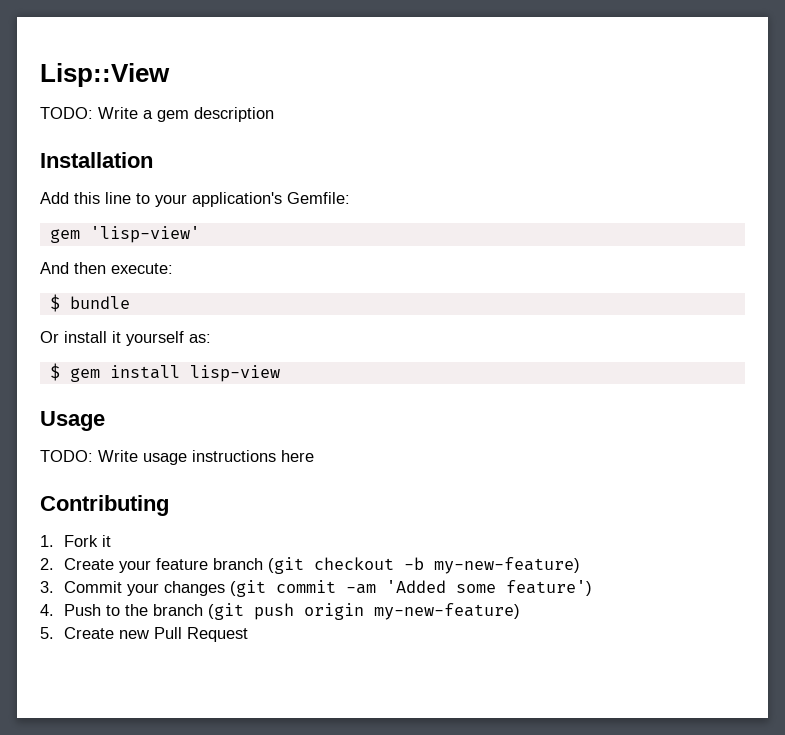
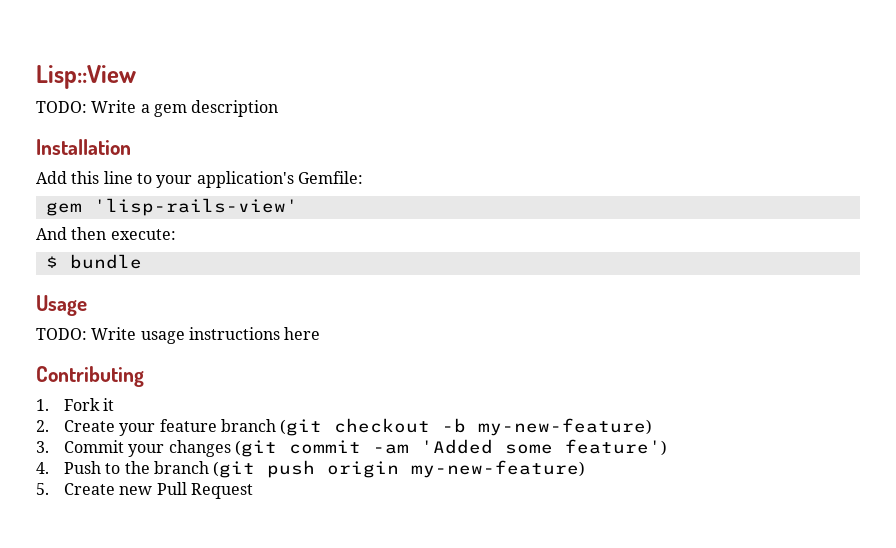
[89,226,200,243] 'lisp-view' -> [93,198,298,216] 'lisp-rails-view'
[40,331,211,346] [49,363,280,382] // Or install it yourself as: // $ gem install lisp-view -> (142, 261) none

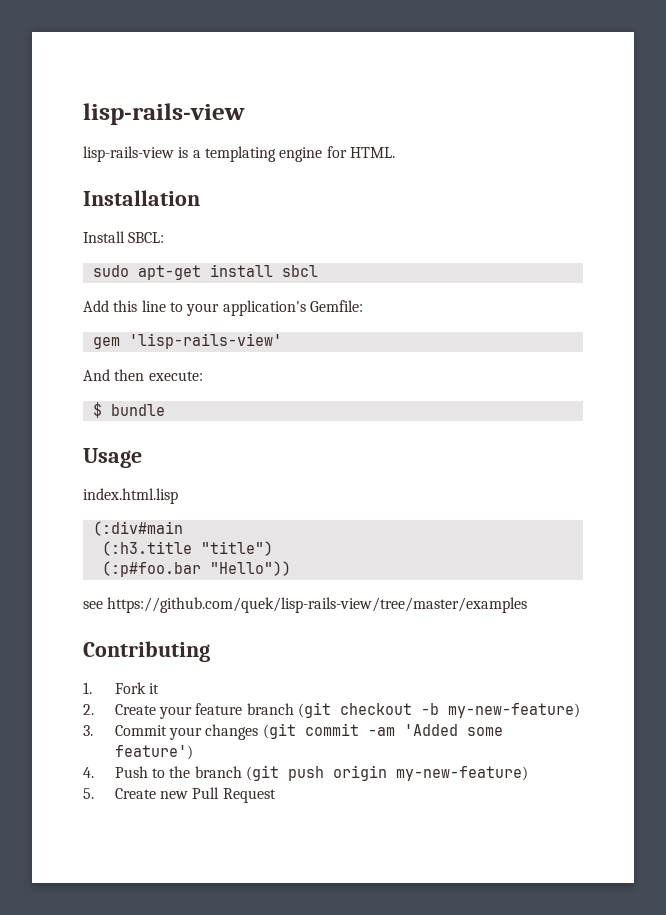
[36,65,136,89] [36,100,279,117] [36,139,131,155] Lisp::View // TODO: Write a gem description // Installation -> [83,103,245,125] [83,146,395,162] [83,190,200,206] [83,231,165,243] [92,264,318,280] lisp-rails-view // lisp-rails-view is a templating engine for HTML. // Installation // Install SBCL: // sudo apt-get install sbcl
[36,327,321,344] TODO: Write usage instructions here -> [83,488,178,504] [92,521,183,536] [101,541,273,556] [101,561,291,577] [83,597,528,613] index.html.lisp // (:div#main // (:h3.title "title") // (:p#foo.bar "Hello")) // see https://github.com/quek/lisp-rails-view/tree/master/examples

